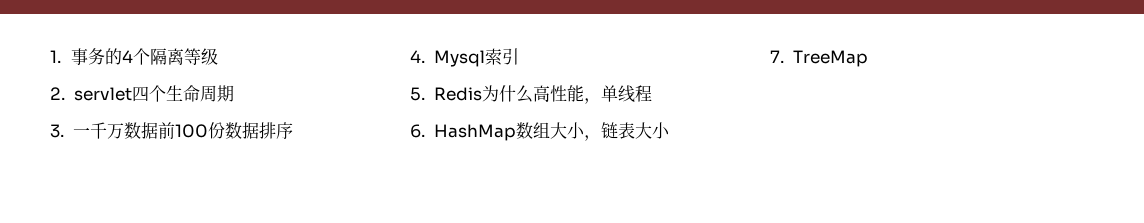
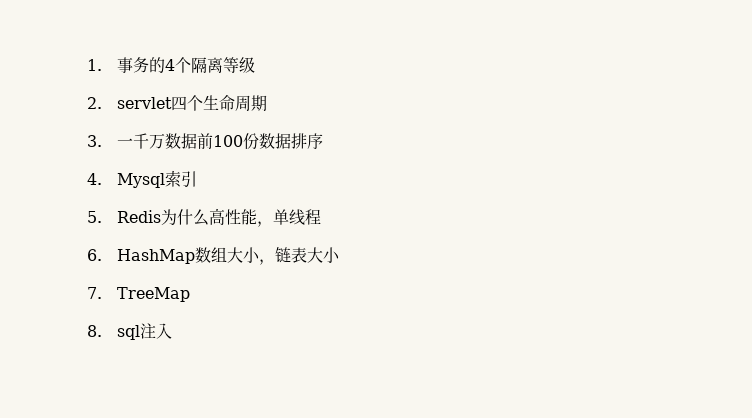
(868, 58) none -> [87,323,173,340] // 8. sql注入

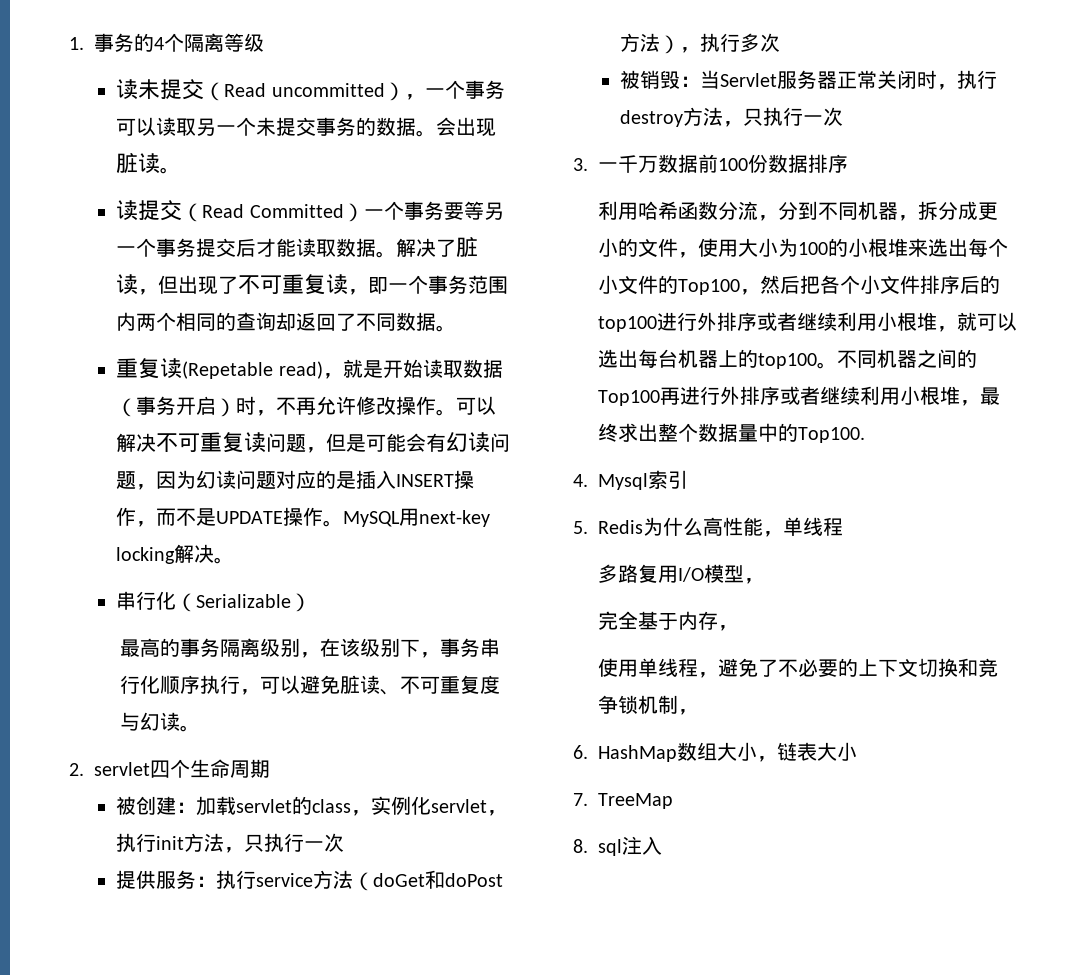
(256, 65) none -> [116,79,505,101] [116,117,497,137] [116,153,181,174] [116,200,504,222] [116,237,479,258] [116,274,509,295] [116,312,457,332] [116,358,503,379] [116,396,497,417] [116,432,511,453] [116,470,475,490] [116,507,491,527] [116,544,235,564] [116,591,312,612] [119,638,500,658] [119,675,500,695] [119,712,200,732] // 读未提交（Read uncommitted），一个事务可以读取另一个未提交事务的数据。会出现脏读。 // 读提交（Read Committed）一个事务要等另一个事务提交后才能读取数据。解决了脏读，但出现了不可重复读，即一个事务范围内两个相同的查询却返回了不同数据。 // 重复读(Repetable read)，就是开始读取数据（事务开启）时，不再允许修改操作。可以解决不可重复读问题，但是可能会有幻读问题，因为幻读问题对应的是插入INSERT操作，而不是UPDATE操作。MySQL用next-key locking解决。 // 串行化（Serializable） // 最高的事务隔离级别，在该级别下，事务串行化顺序执行，可以避免脏读、不可重复度与幻读。
(268, 103) none -> [116,796,508,816] [116,833,345,853] [116,870,504,891] [620,33,781,54] [620,70,998,90] [620,107,844,127] // 被创建：加载servlet的class，实例化servlet，执行init方法，只执行一次 // 提供服务：执行service方法（doGet和doPost方法），执行多次 // 被销毁：当Servlet服务器正常关闭时，执行destroy方法，只执行一次
(324, 141) none -> [598,201,999,221] [598,238,1009,258] [598,275,1001,295] [598,312,1018,332] [598,349,978,369] [598,386,1001,406] [598,423,866,443] // 利用哈希函数分流，分到不同机器，拆分成更小的文件，使用大小为100的小根堆来选出每个小文件的Top100，然后把各个小文件排序后的top100进行外排序或者继续利用小根堆，就可以选出每台机器上的top100。不同机器之间的Top100再进行外排序或者继续利用小根堆，最终求出整个数据量中的Top100.
(322, 217) none -> [598,564,765,584] [598,611,739,631] [598,658,999,678] [598,695,699,715] // 多路复用I/O模型， // 完全基于内存， // 使用单线程，避免了不必要的上下文切换和竞争锁机制，

